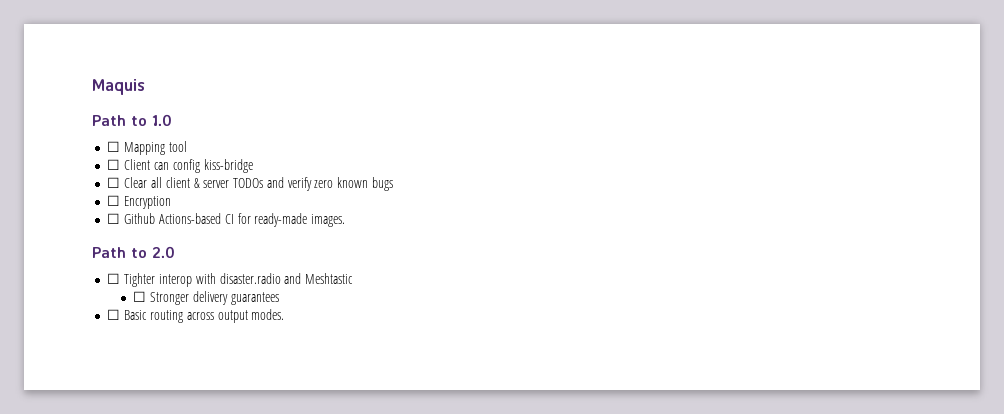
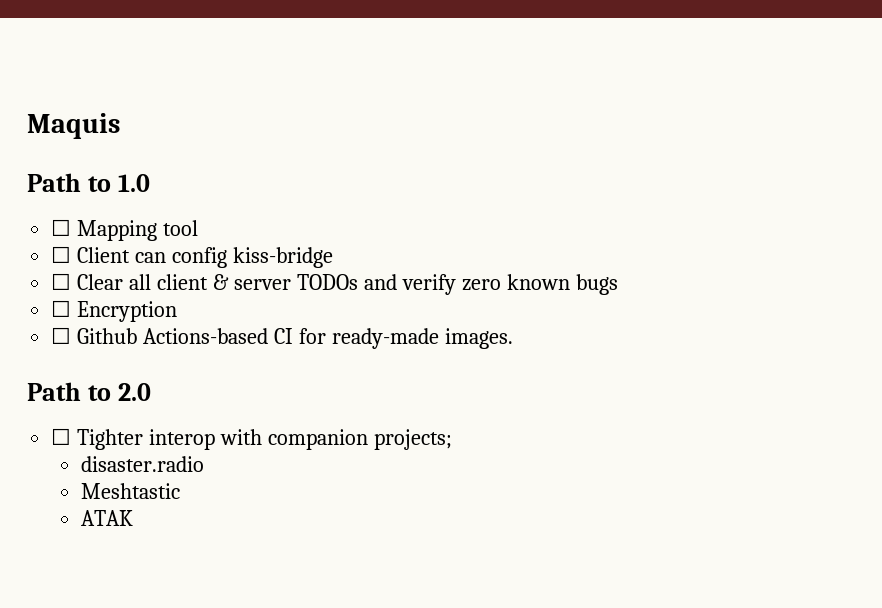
(216, 278) none -> [267,429,452,450] companion projects; //
[284,273,302,284] and -> (205, 464) //
[133,291,279,305] [107,309,285,323] ☐ Stronger delivery guarantees // ☐ Basic routing across output modes. -> [81,510,134,526] ATAK

